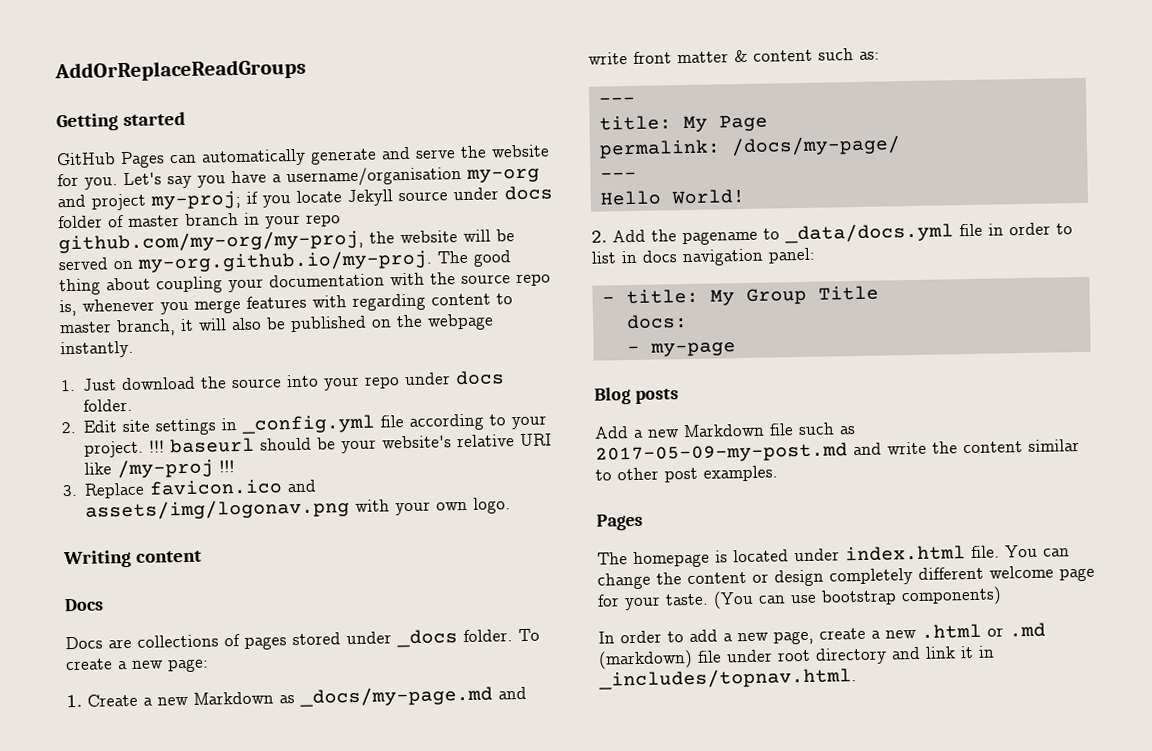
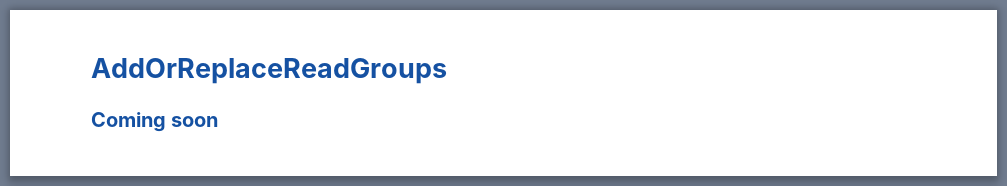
[56,111,186,132] [56,144,550,169] [57,166,540,190] [57,185,553,211] [58,212,341,229] [58,229,515,254] [58,249,512,273] [59,272,551,296] [59,293,513,317] [59,313,494,337] [60,340,134,359] [61,370,506,392] [83,398,134,412] [61,413,548,436] [84,433,553,458] [84,458,236,479] [62,479,318,499] [85,497,512,521] [63,549,202,569] [64,598,104,612] [65,628,540,650] [65,658,209,673] [66,685,527,708] [588,48,880,65] [598,96,636,105] [598,114,768,133] [598,135,901,159] [599,171,637,180] [599,188,745,206] [591,222,1073,246] [591,247,816,267] [601,285,879,306] [625,314,688,330] [626,342,736,357] [594,387,679,405] [594,422,856,439] [595,439,1080,464] [595,465,778,483] [596,513,643,531] [597,544,1070,569] [597,565,1095,590] [597,586,1002,611] [598,622,1046,645] [598,645,995,670] [598,667,857,690] Getting started // GitHub Pages can automatically generate and serve the website for you. Let's say you have a username/organisation my-org and project my-proj; if you locate Jekyll source under docs folder of master branch in your repo github.com/my-org/my-proj, the website will be served on my-org.github.io/my-proj. The good thing about coupling your documentation with the source repo is, whenever you merge features with regarding content to master branch, it will also be published on the webpage instantly. // 1. Just download the source into your repo under docs folder. // 2. Edit site settings in _config.yml file according to your project. !!! baseurl should be your website's relative URI like /my-proj !!! // 3. Replace favicon.ico and assets/img/logonav.png with your own logo. // Writing content // Docs // Docs are collections of pages stored under _docs folder. To create a new page: // 1. Create a new Markdown as _docs/my-page.md and write front matter & content such as: // --- // title: My Page // permalink: /docs/my-page/ // --- // Hello World! // 2. Add the pagename to _data/docs.yml file in order to list in docs navigation panel: // - title: My Group Title // docs: // - my-page // Blog posts // Add a new Markdown file such as 2017-05-09-my-post.md and write the content similar to other post examples. // Pages // The homepage is located under index.html file. You can change the content or design completely different welcome page for your taste. (You can use bootstrap components) // In order to add a new page, create a new .html or .md (markdown) file under root directory and link it in _includes/topnav.html. -> [91,112,219,132] Coming soon

